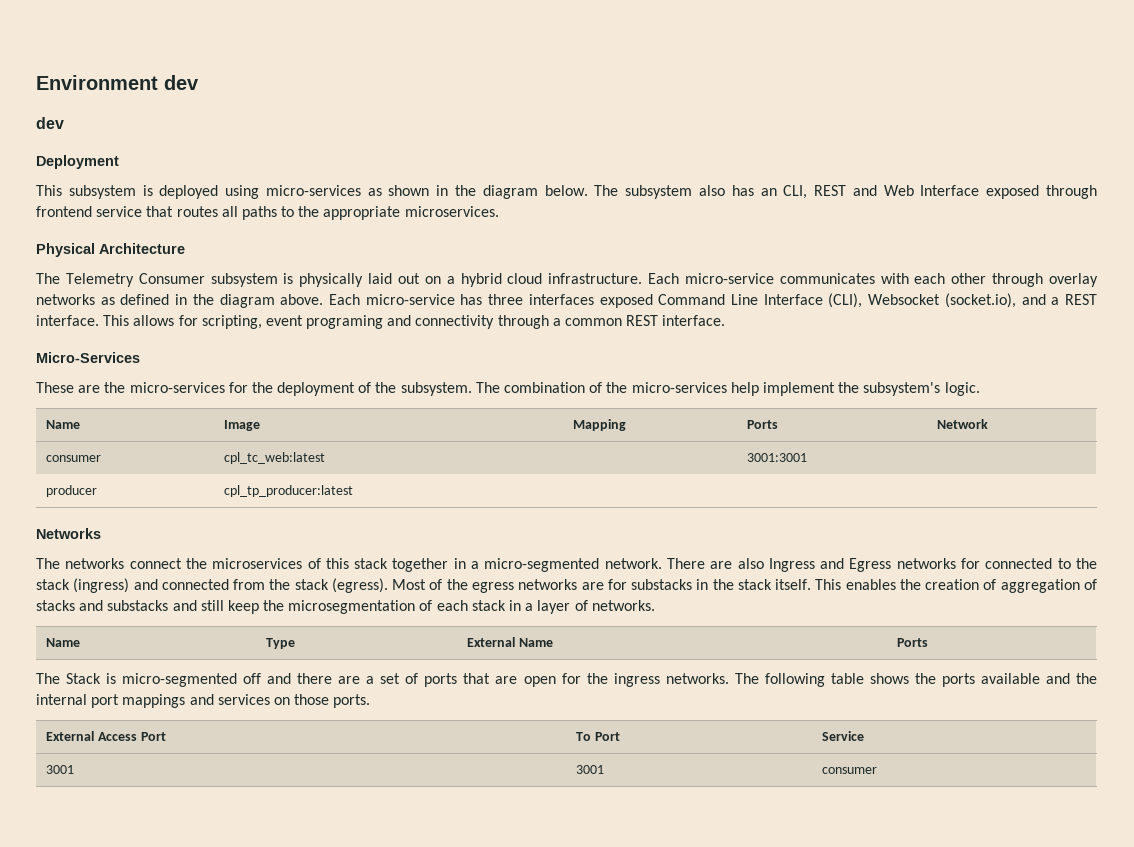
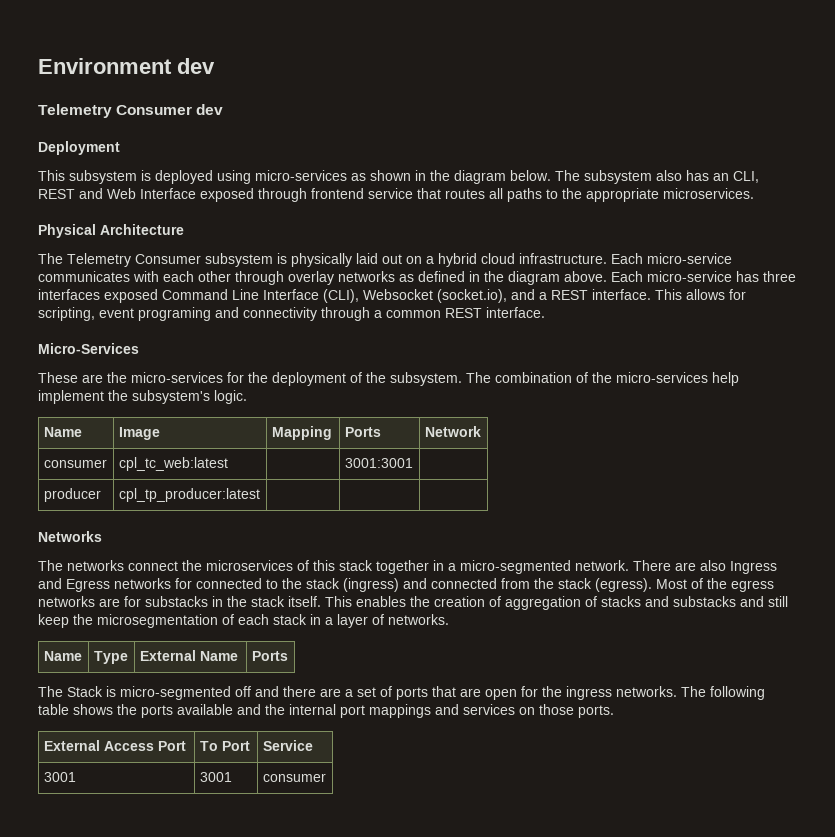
(199, 82) none -> [38,104,193,118] Telemetry Consumer

